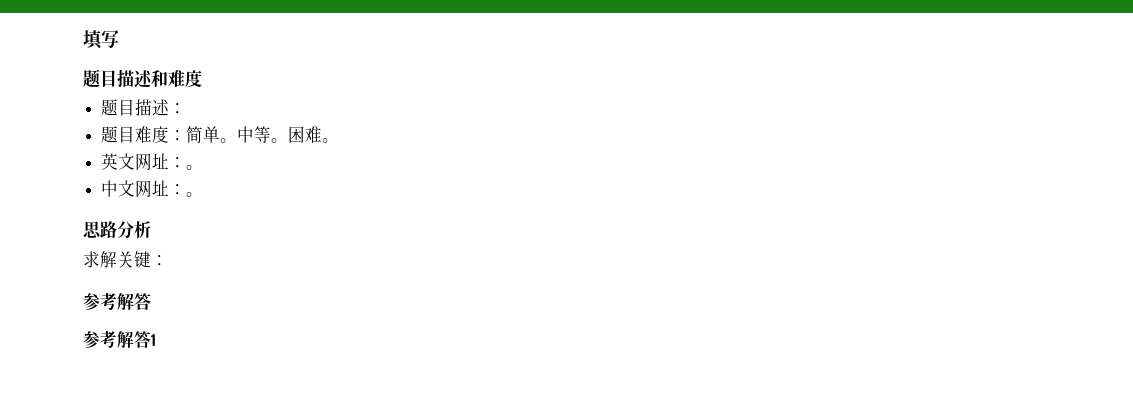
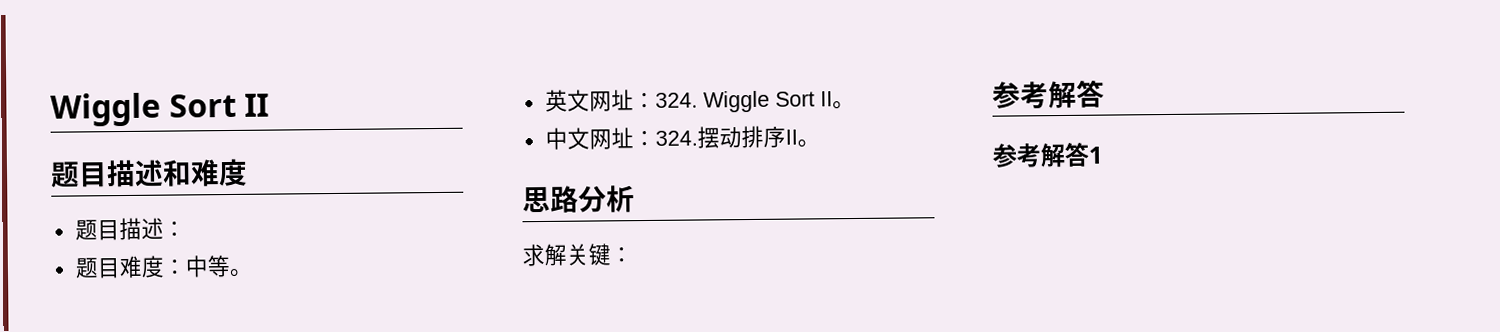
[83,30,119,50] 填写 -> [50,92,270,127] Wiggle Sort II
[186,126,238,143] 简单。 -> (187, 267) none
[288,126,340,143] 困难。 -> (253, 273) none
(187, 162) none -> [654,90,833,113] 324. Wiggle Sort II
(187, 189) none -> [654,125,798,149] 324.摆动排序II

